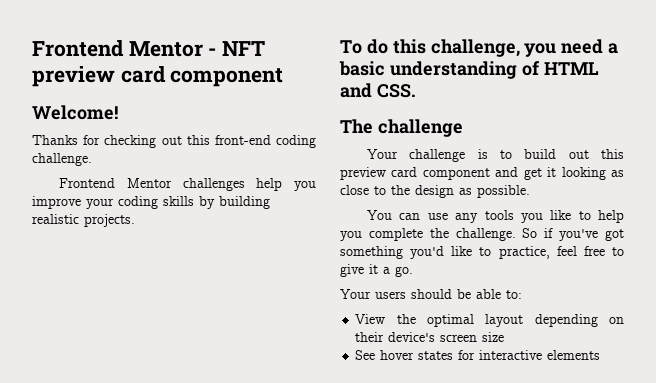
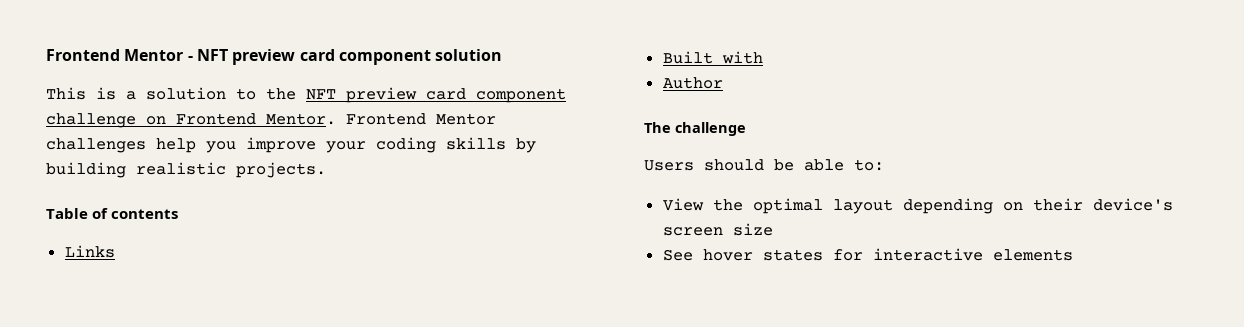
[32,105,118,120] [32,135,316,148] [32,153,92,166] // Welcome! // Thanks for checking out this front-end coding challenge. // -> [435,49,503,61] [46,87,566,103] [46,113,336,128] solution // This is a solution to the NFT preview card component challenge on Frontend Mentor.
[340,39,619,57] [339,61,599,79] [340,83,416,98] [340,119,463,137] [367,149,624,162] [340,167,624,180] [340,185,530,198] [367,210,624,223] [340,228,624,241] [340,246,624,259] [340,264,413,277] [340,289,406,299] To do this challenge, you need a basic understanding of HTML and CSS. // The challenge // Your challenge is to build out this preview card component and get it looking as close to the design as possible. // You can use any tools you like to help you complete the challenge. So if you've got something you'd like to practice, feel free to give it a go. // Your users -> [46,208,179,219] [64,245,115,258] [662,51,763,64] [662,77,723,89] [644,122,746,136] [644,160,694,171] Table of contents // Links // Built with // Author // The challenge // Users

